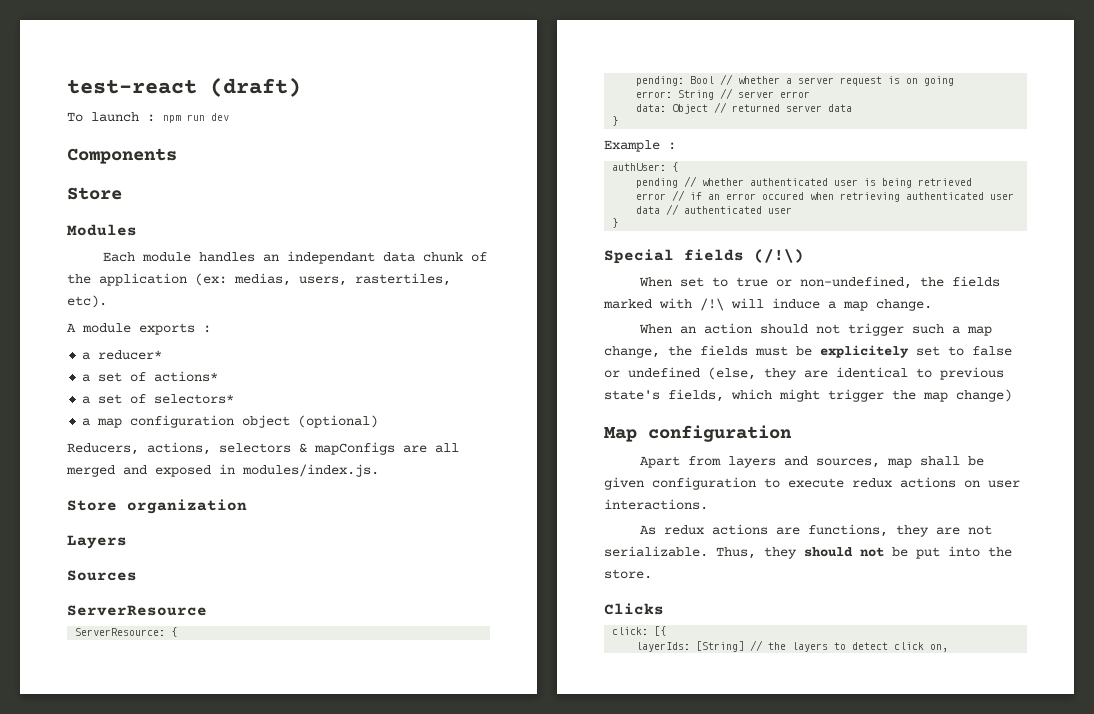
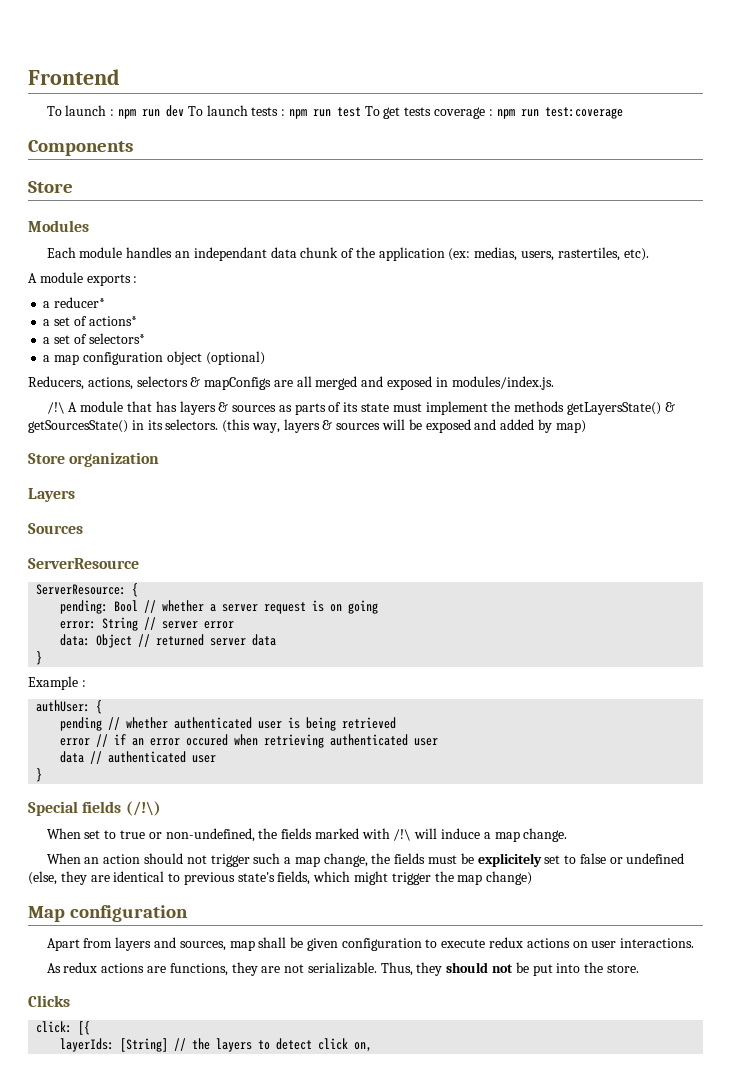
[67,77,301,97] test-react (draft) -> [28,69,120,85] Frontend
(229, 117) none -> [187,105,623,119] To launch tests : npm run test To get tests coverage : npm run test:coverage
(379, 470) none -> [46,401,675,415] [28,419,586,433] // /!\ A module that has layers & sources as parts of its state must implement the methods getLayersState() & getSourcesState() in its selectors. (this way, layers & sources will be exposed and added by map)

